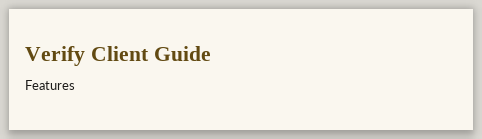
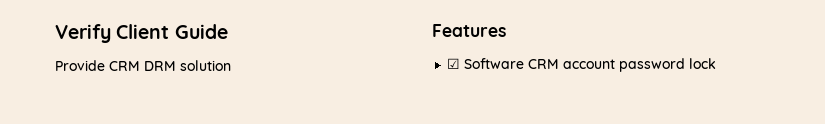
[25,80,75,90] Features -> [55,60,231,71] [432,24,506,37] [447,58,717,72] Provide CRM DRM solution // Features // ☑ Software CRM account password lock

